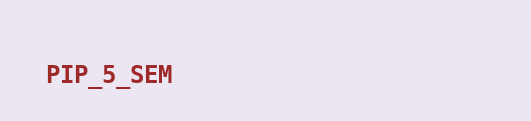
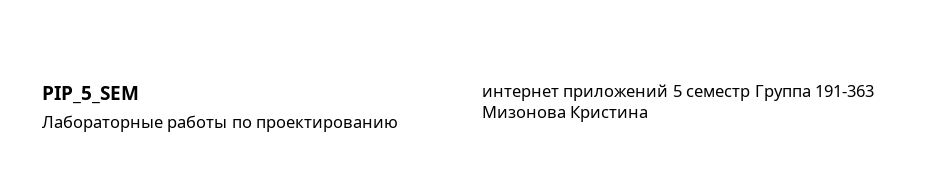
(172, 77) none -> [42,115,399,132] [482,84,875,101] [482,106,649,122] // Лабораторные работы по проектированию интернет приложений 5 семестр Группа 191-363 Мизонова Кристина

